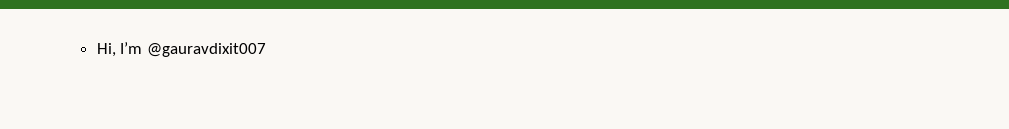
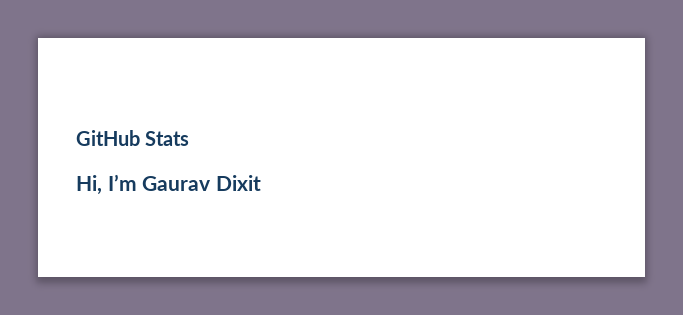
[96,42,266,57] Hi, I’m @gauravdixit007 -> [76,130,190,146] [76,174,262,195] GitHub Stats // Hi, I’m Gaurav Dixit

